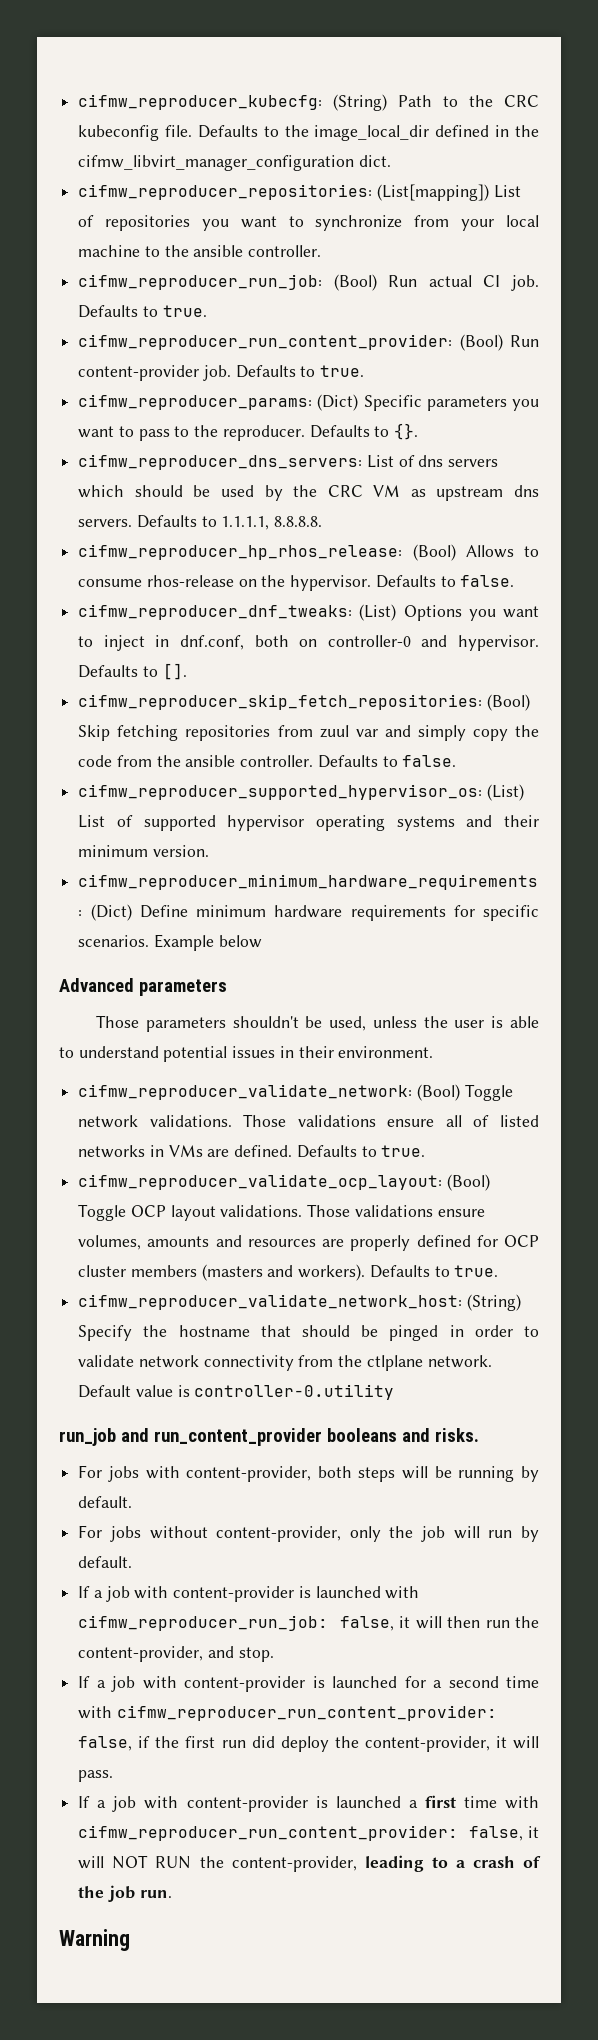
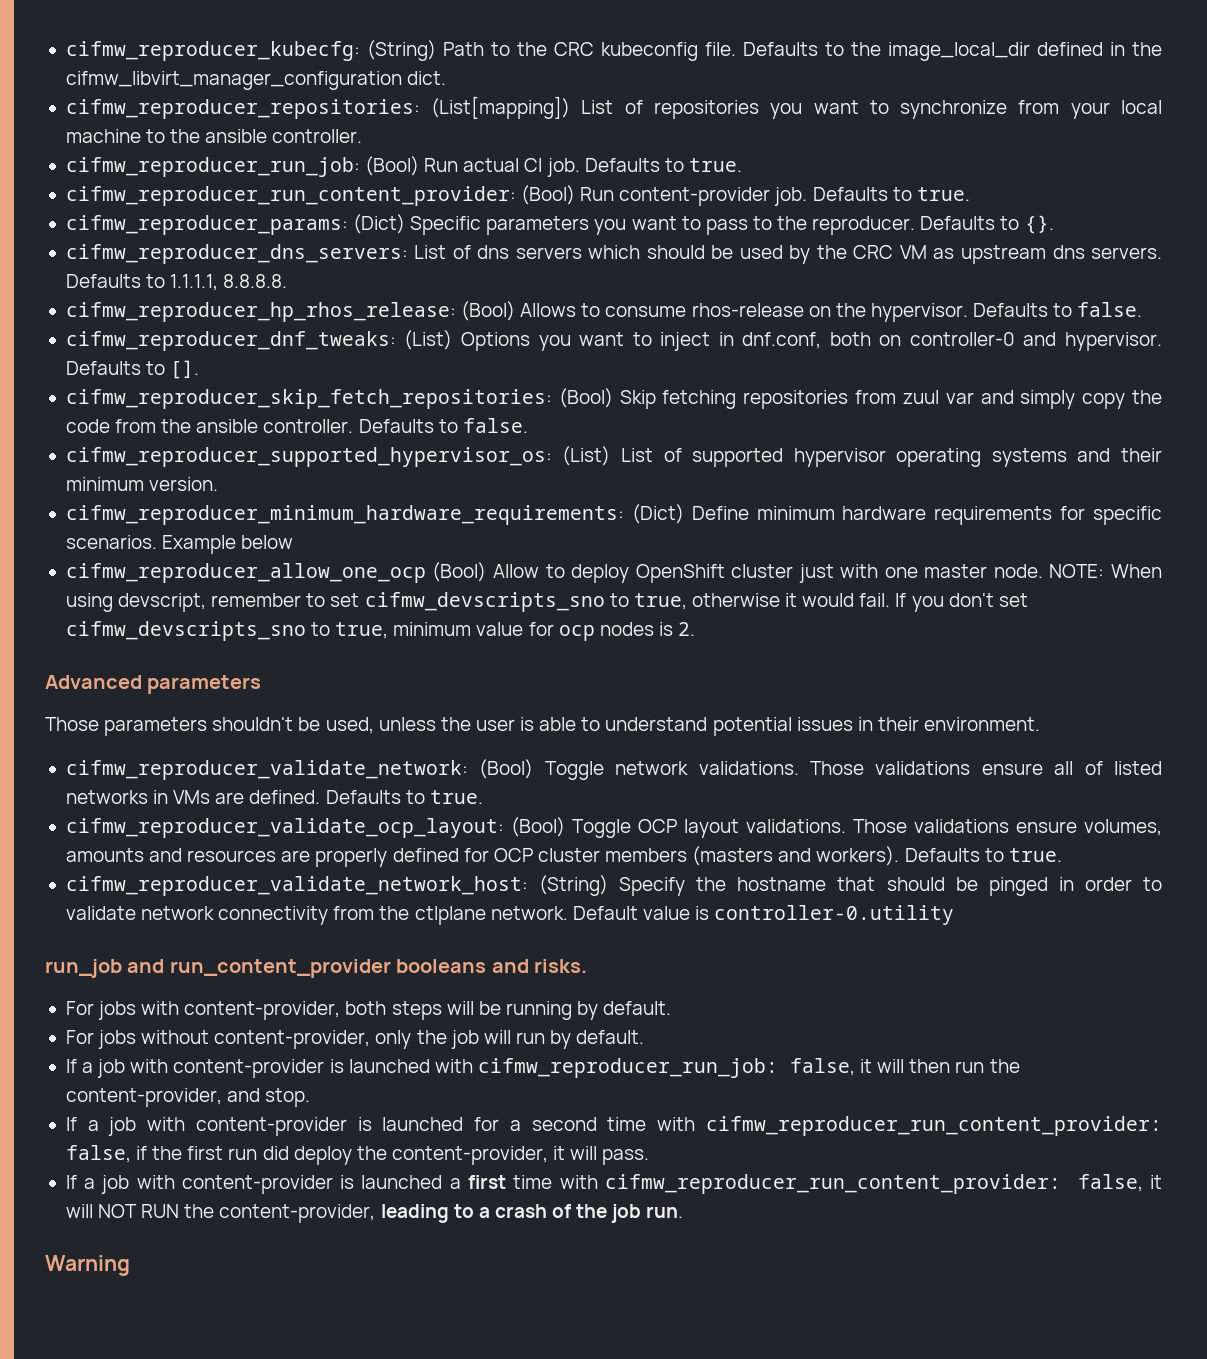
(262, 941) none -> [65,562,1163,583] [65,592,1028,612] [65,621,696,641] // cifmw_reproducer_allow_one_ocp (Bool) Allow to deploy OpenShift cluster just with one master node. NOTE: When using devscript, remember to set cifmw_devscripts_sno to true, otherwise it would fail. If you don't set cifmw_devscripts_sno to true, minimum value for ocp nodes is 2.

